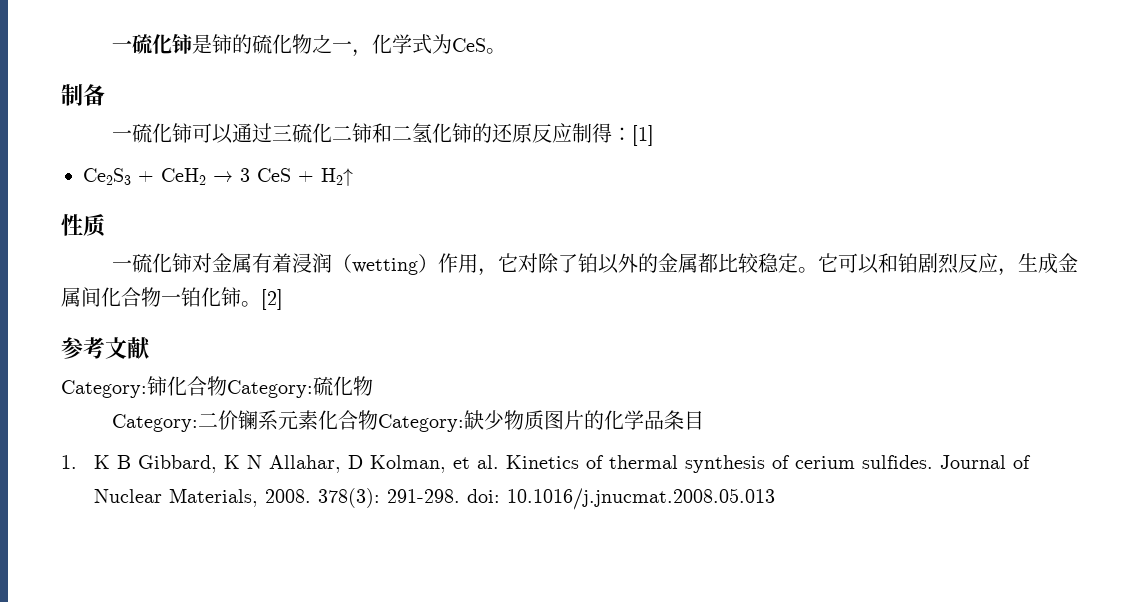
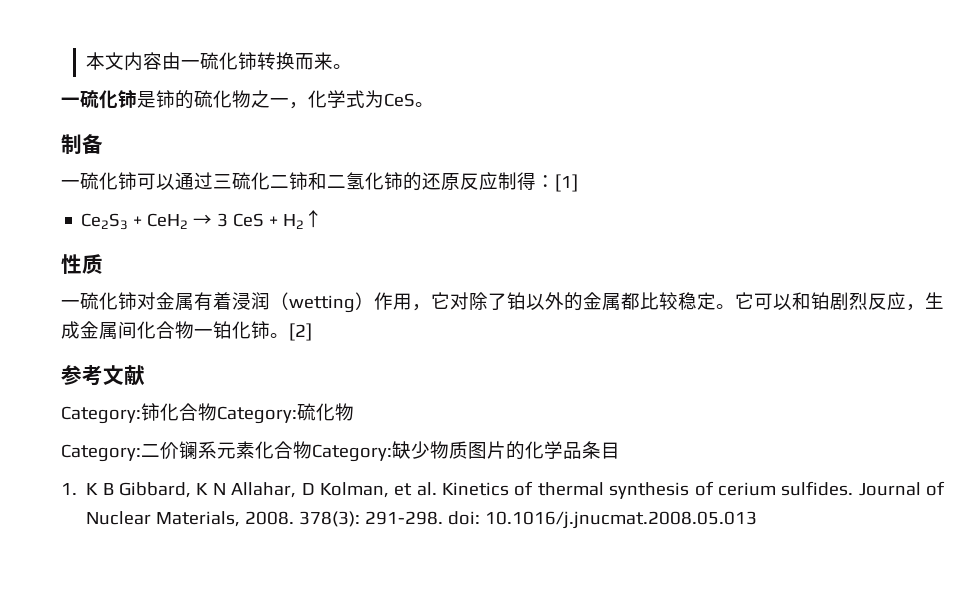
(111, 46) none -> [86,52,353,71] 本文内容由一硫化铈转换而来。 //

